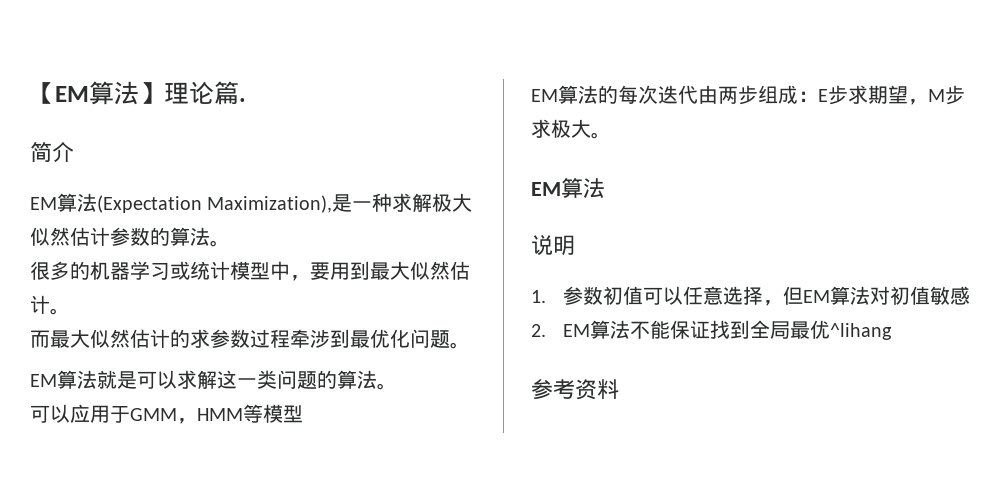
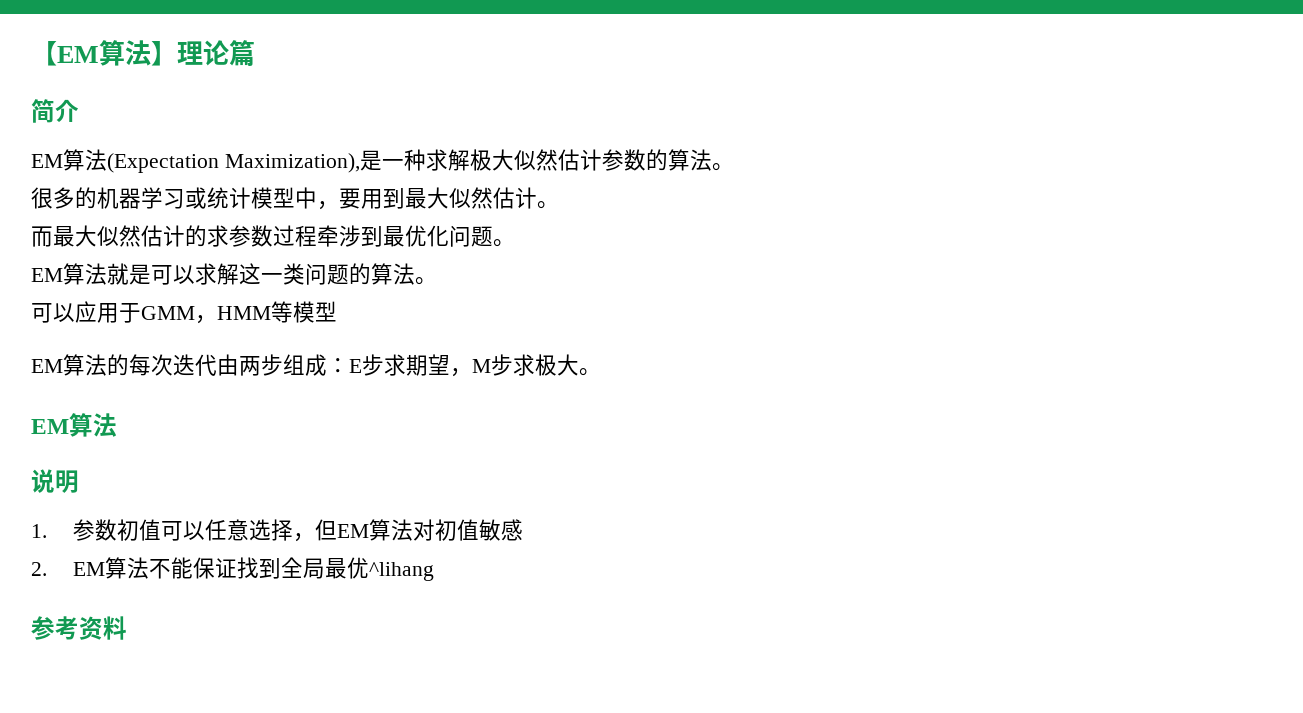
[239,98,246,102] . -> (255, 53) none

